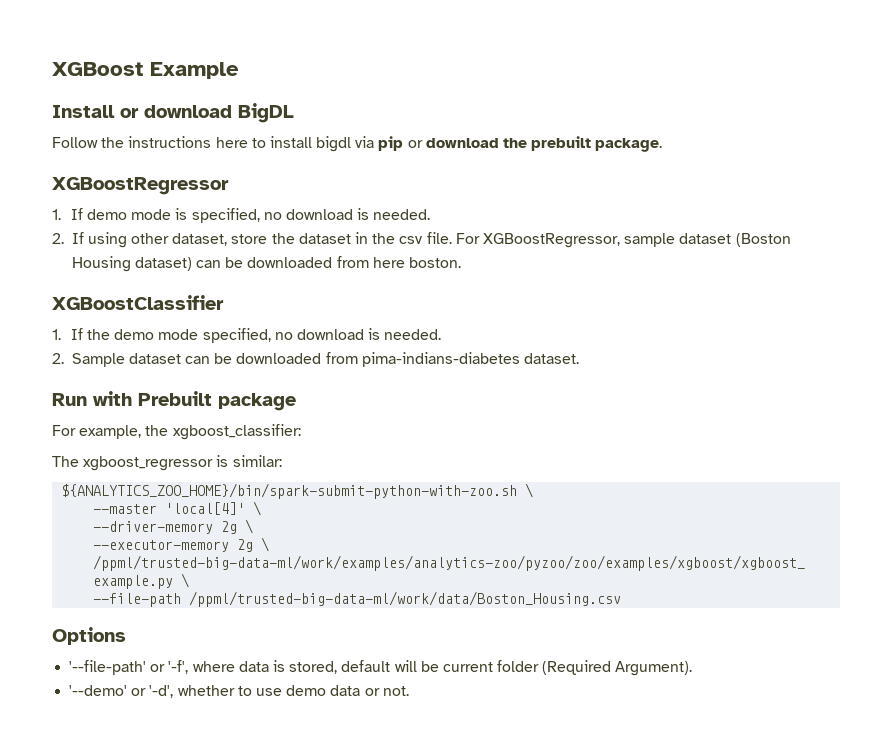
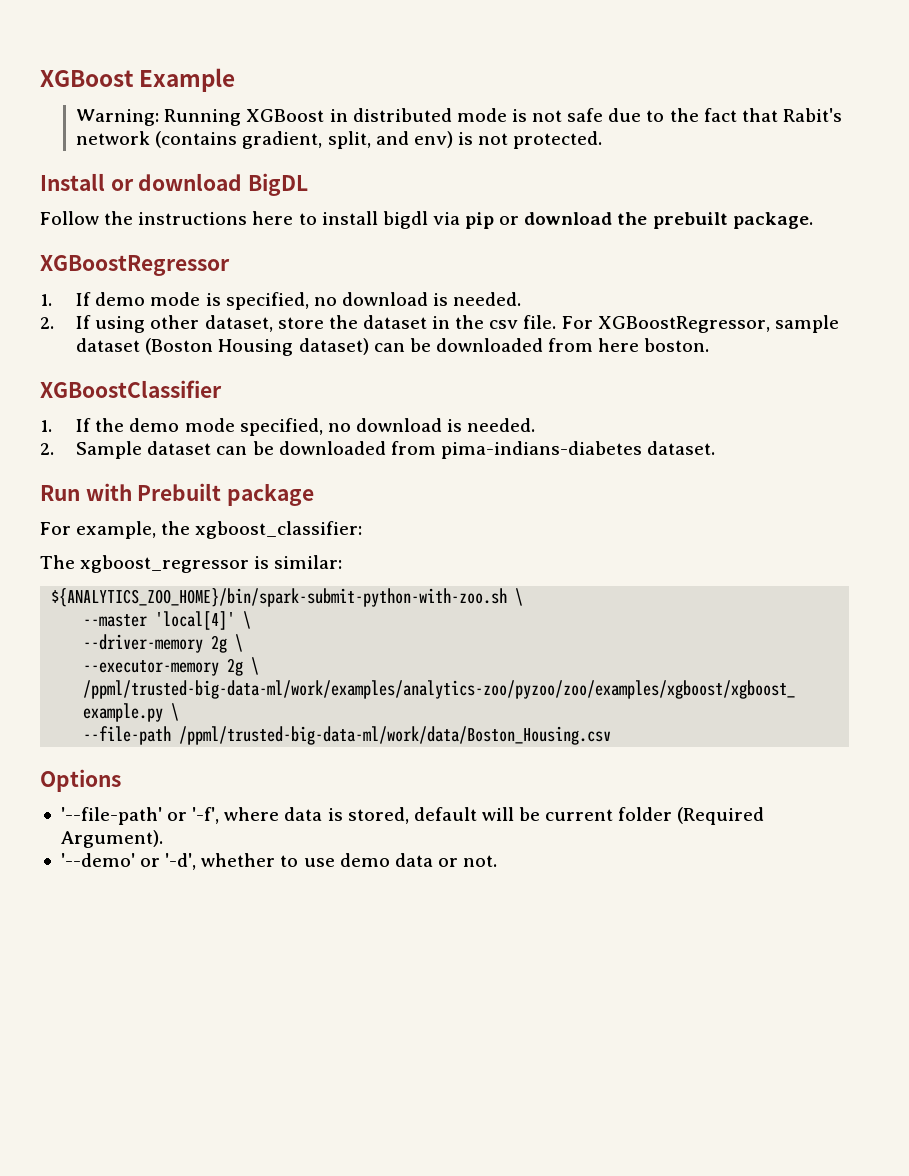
(239, 70) none -> [76,108,842,126] [76,131,603,149] // Warning: Running XGBoost in distributed mode is not safe due to the fact that Rabit's network (contains gradient, split, and env) is not protected.

